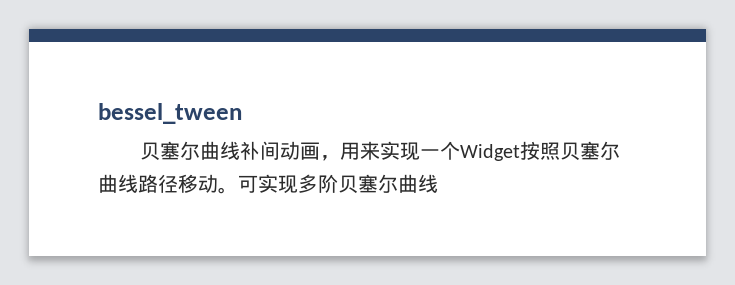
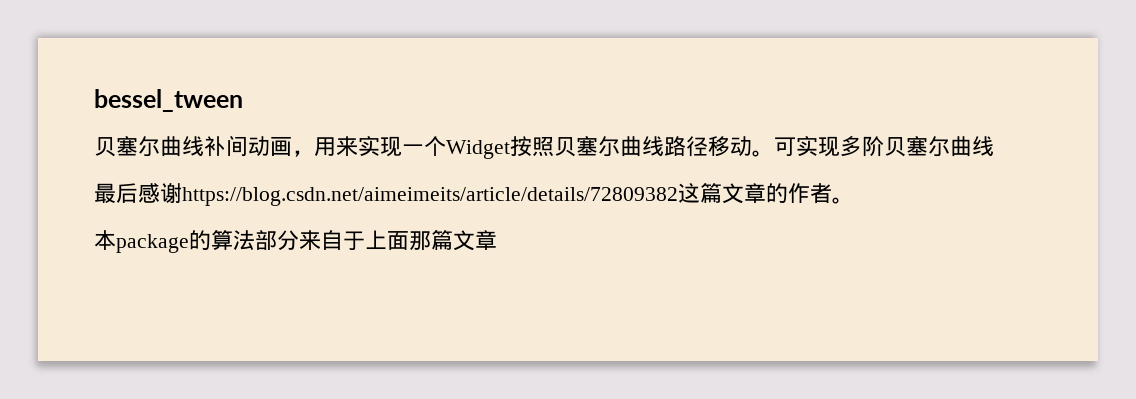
(438, 183) none -> [94,183,854,206] [94,230,497,253] // 最后感谢https://blog.csdn.net/aimeimeits/article/details/72809382这篇文章的作者。 // 本package的算法部分来自于上面那篇文章

